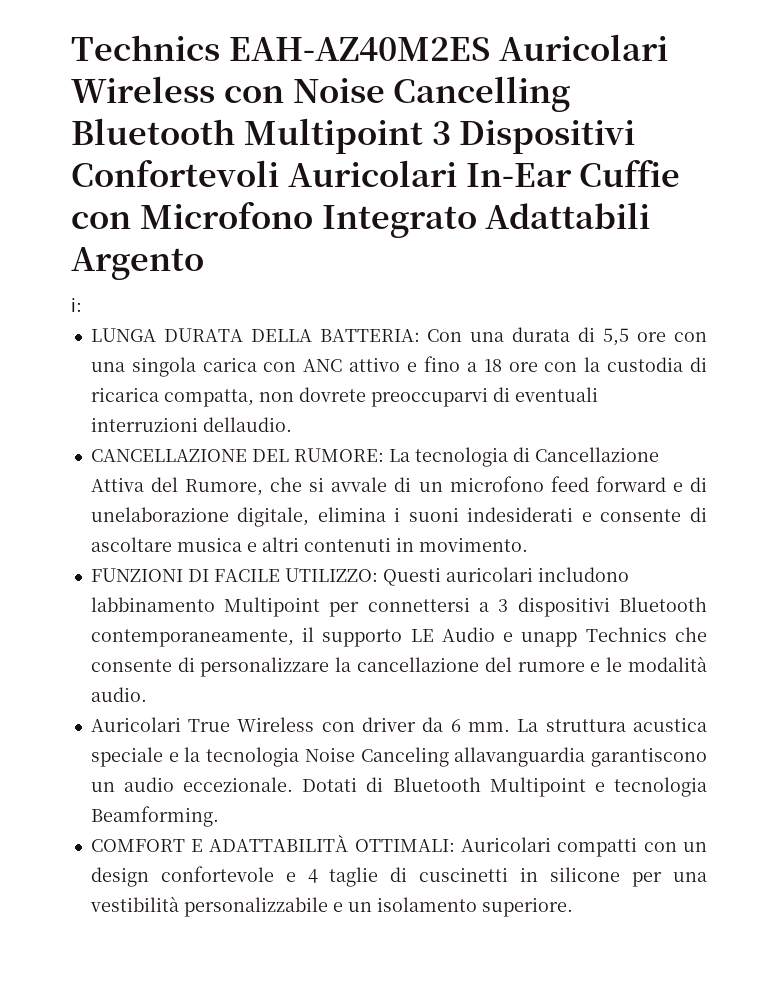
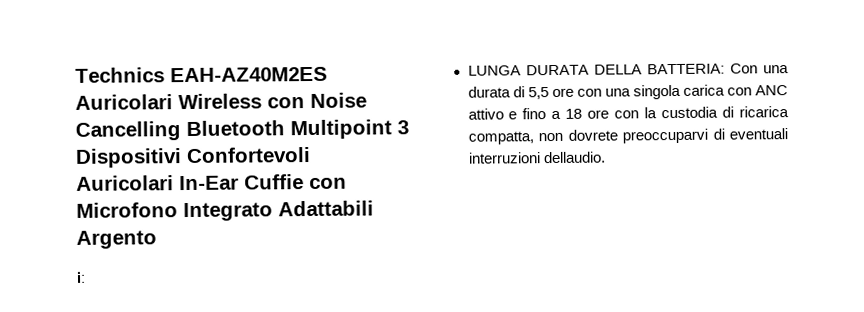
[90,447,659,467] [90,476,708,496] [90,507,707,527] [90,537,528,552] [90,567,629,586] [90,597,708,617] [90,627,707,647] [90,656,707,677] [90,687,147,702] [90,717,707,732] [90,747,707,767] [90,777,707,797] [90,806,219,827] [90,835,707,857] [90,866,707,887] [89,896,573,917] // CANCELLAZIONE DEL RUMORE: La tecnologia di Cancellazione Attiva del Rumore, che si avvale di un microfono feed forward e di unelaborazione digitale, elimina i suoni indesiderati e consente di ascoltare musica e altri contenuti in movimento. // FUNZIONI DI FACILE UTILIZZO: Questi auricolari includono labbinamento Multipoint per connettersi a 3 dispositivi Bluetooth contemporaneamente, il supporto LE Audio e unapp Technics che consente di personalizzare la cancellazione del rumore e le modalità audio. // Auricolari True Wireless con driver da 6 mm. La struttura acustica speciale e la tecnologia Noise Canceling allavanguardia garantiscono un audio eccezionale. Dotati di Bluetooth Multipoint e tecnologia Beamforming. // COMFORT E ADATTABILITÀ OTTIMALI: Auricolari compatti con un design confortevole e 4 taglie di cuscinetti in silicone per una vestibilità personalizzabile e un isolamento superiore. -> (606, 157) none

